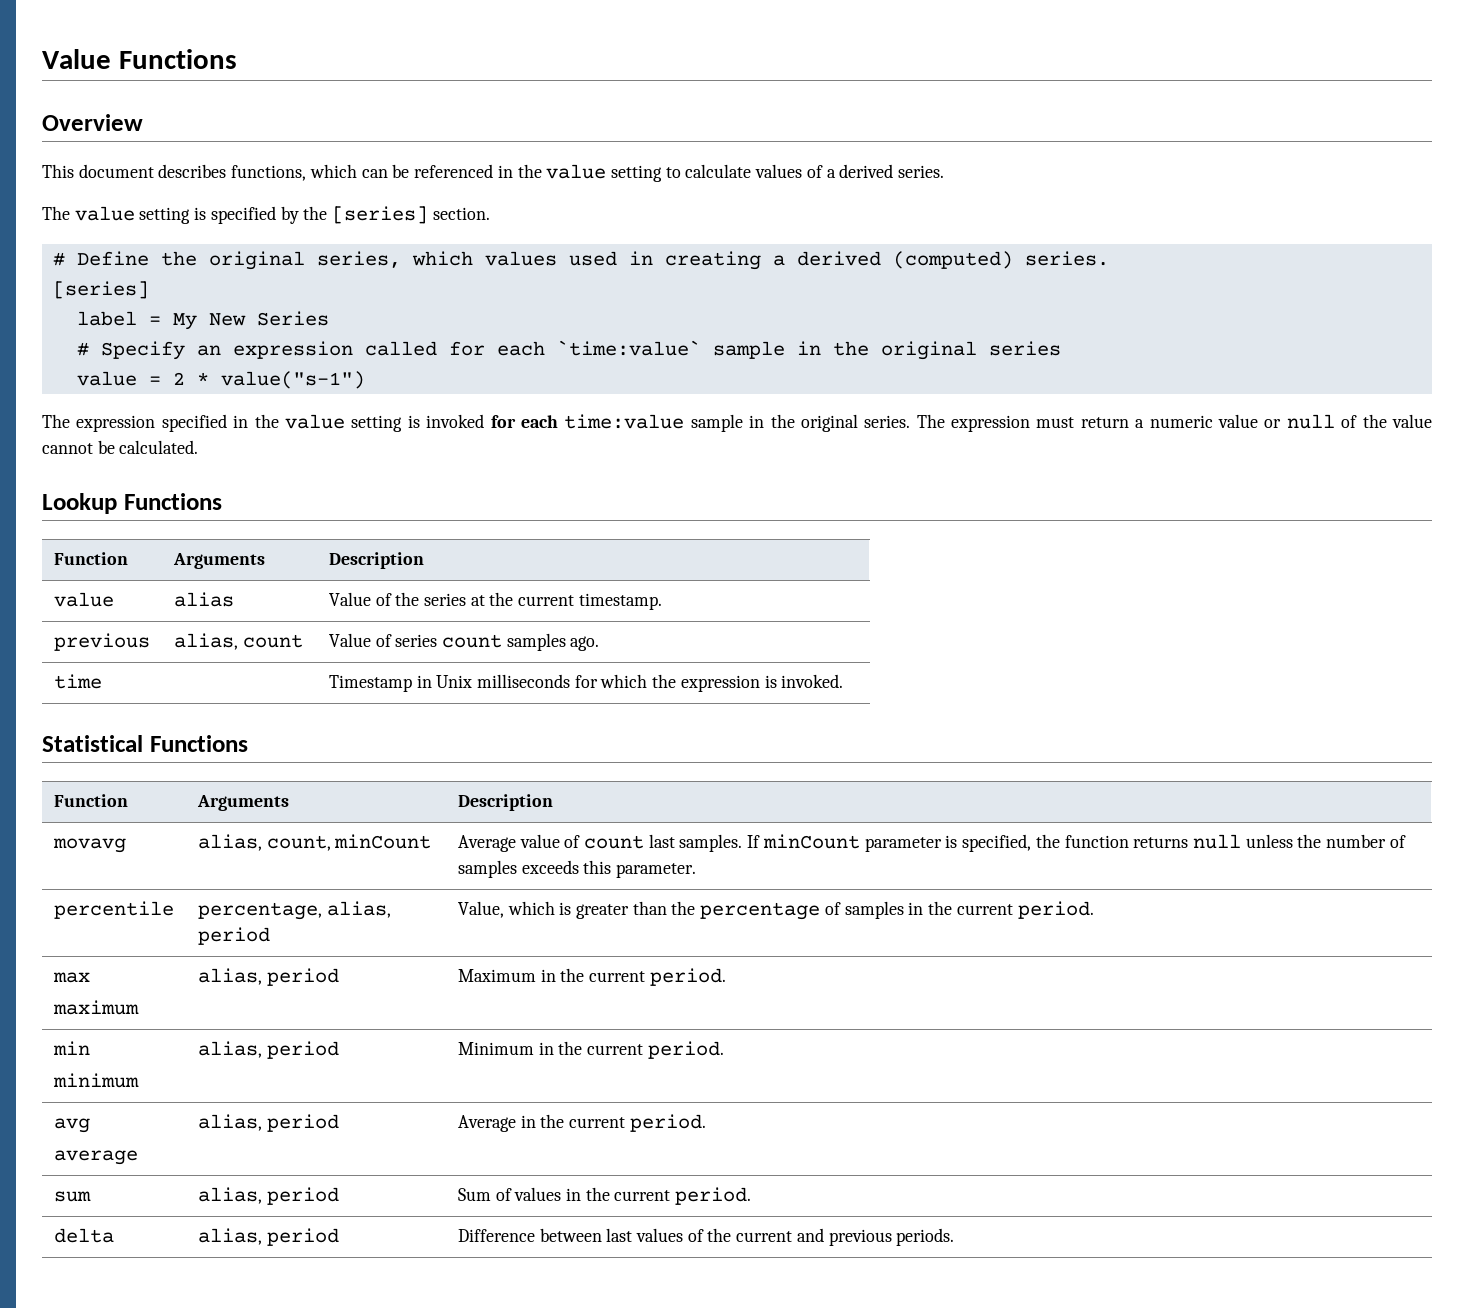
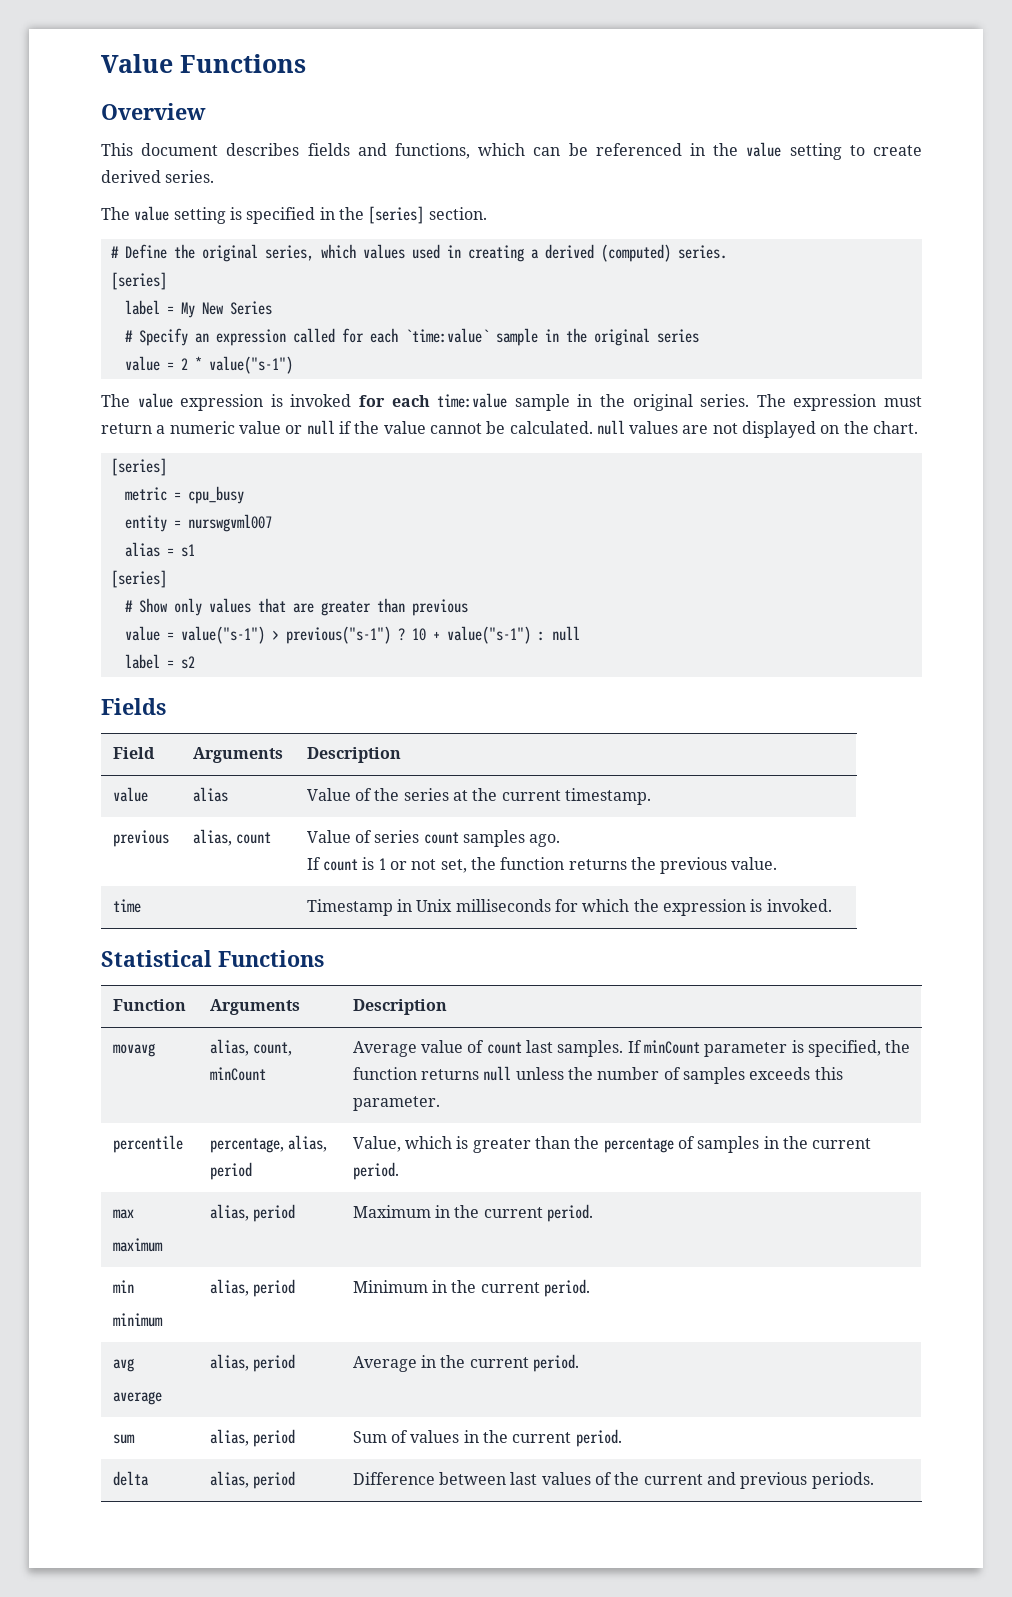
(227, 171) none -> [307,143,387,156] fields and
[685,164,836,178] calculate values of a -> [873,145,923,156] create
[280,206,299,224] by -> [319,207,335,220] in
[76,414,403,432] expression specified in the value setting -> [137,393,264,411] value expression
[1341,415,1358,428] of -> [338,421,352,434] if
[42,493,222,514] [53,552,128,565] // Lookup Functions // Function -> [596,420,919,438] [110,458,167,476] [124,486,244,504] [124,514,272,532] [124,542,195,557] [110,570,167,588] [124,598,468,616] [124,626,580,644] [124,654,195,669] [101,698,166,715] [112,747,155,759] null values are not displayed on the chart. // [series] // metric = cpu_busy // entity = nurswgvml007 // alias = s1 // [series] // # Show only values that are greater than previous // value = value("s-1") > previous("s-1") ? 10 + value("s-1") : null // label = s2 // Fields // Field
(600, 643) none -> [306,857,778,874] // If count is 1 or not set, the function returns the previous value.

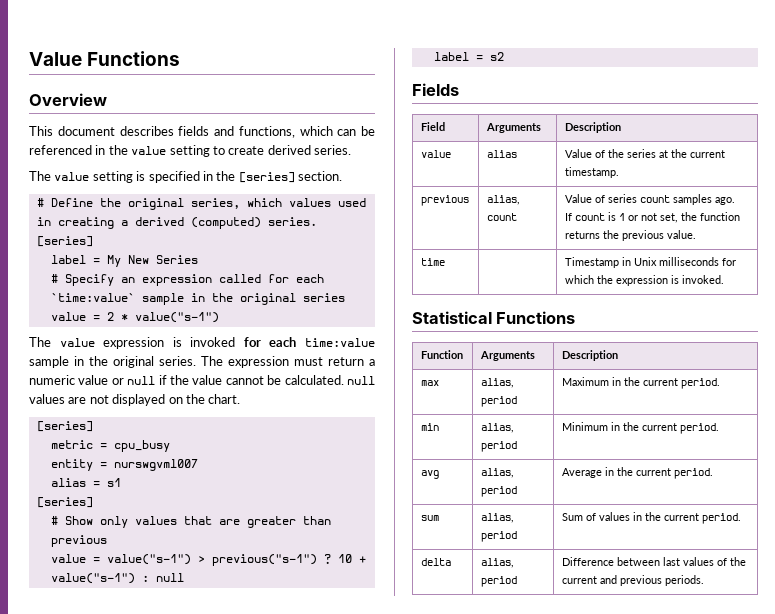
[112,1043,155,1057] [209,1039,292,1056] [209,1067,266,1081] [352,1040,911,1057] [352,1066,843,1084] [352,1096,440,1111] [112,1135,183,1153] [209,1135,327,1153] [209,1162,252,1180] [352,1136,872,1153] [352,1162,399,1180] // movavg | alias, count, minCount | Average value of count last samples. If minCount parameter is specified, the function returns null unless the number of samples exceeds this parameter. // percentile | percentage, alias, period | Value, which is greater than the percentage of samples in the current period. -> (618, 355) none
[112,1238,163,1252] // maximum -> (439, 383) none
[112,1313,163,1327] // minimum -> (439, 427) none
[112,1391,162,1405] // average -> (439, 474) none

